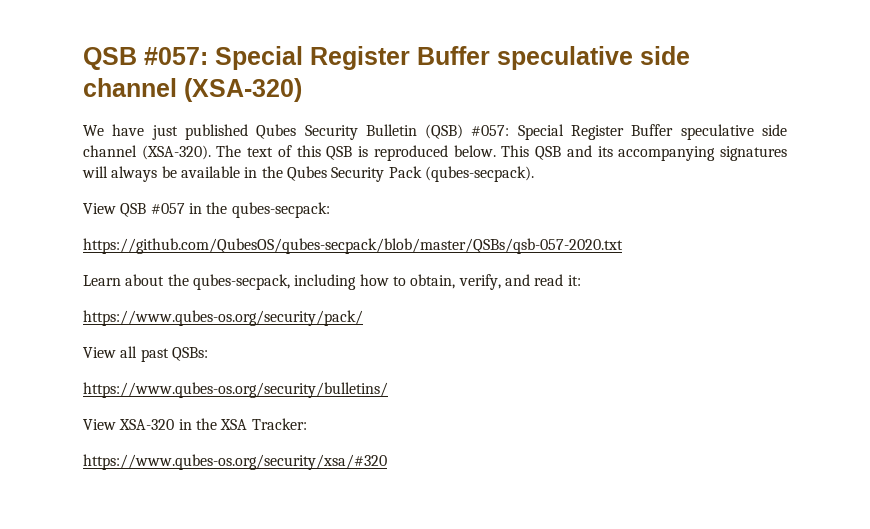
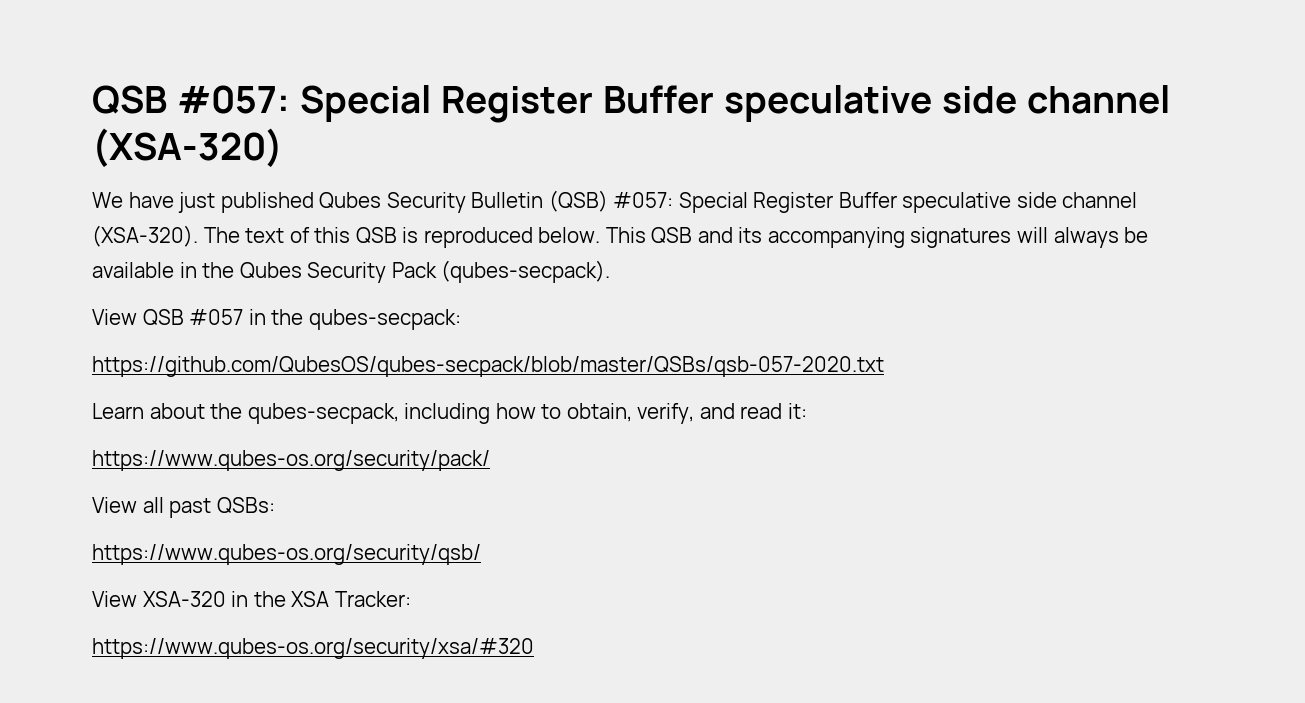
[83,382,388,398] https://www.qubes-os.org/security/bulletins/ -> [92,544,481,565] https://www.qubes-os.org/security/qsb/

